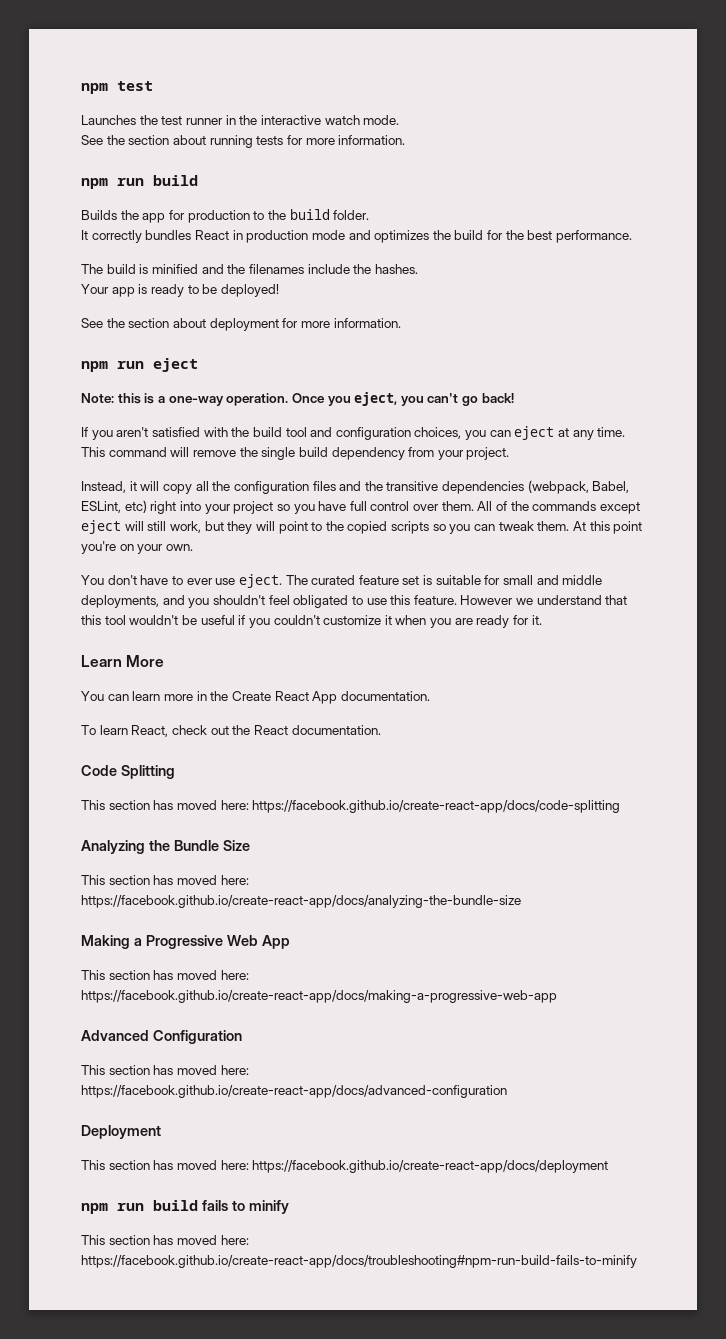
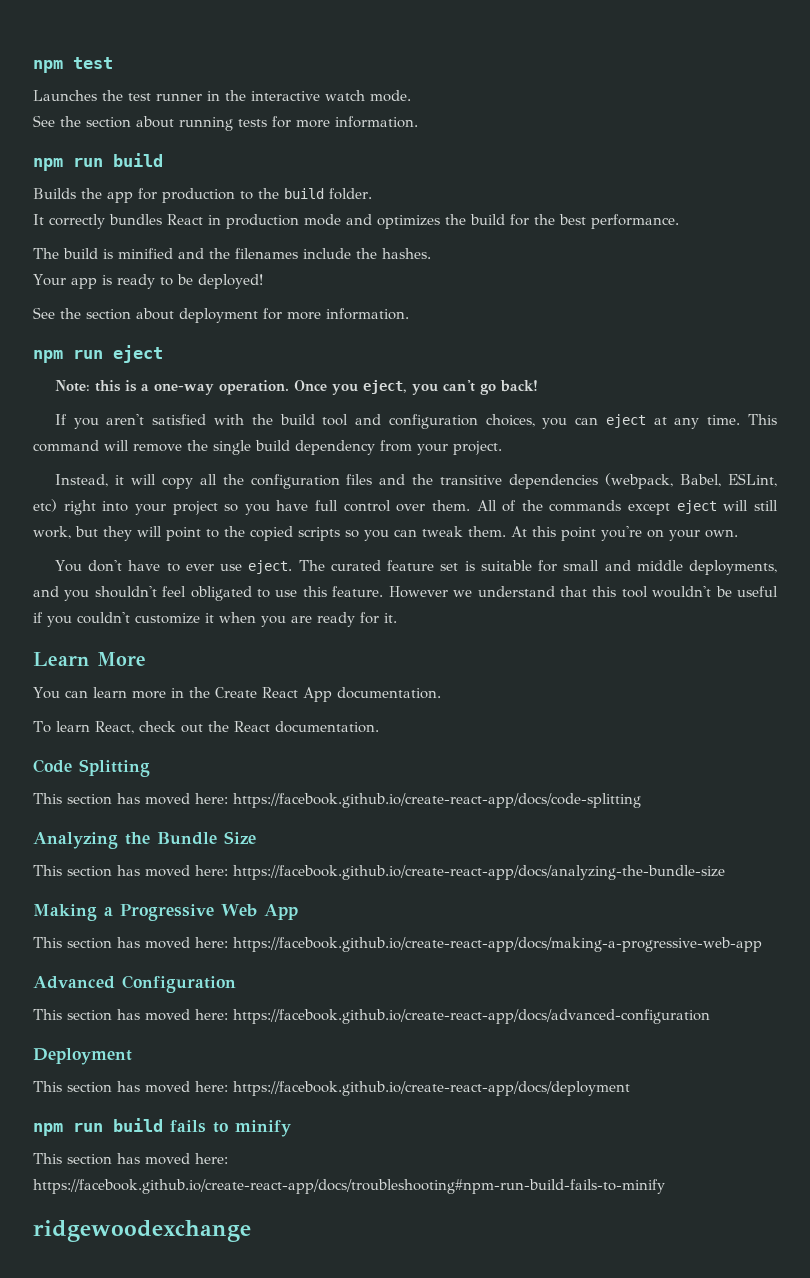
(637, 1261) none -> [33,1220,251,1242] // ridgewoodexchange

